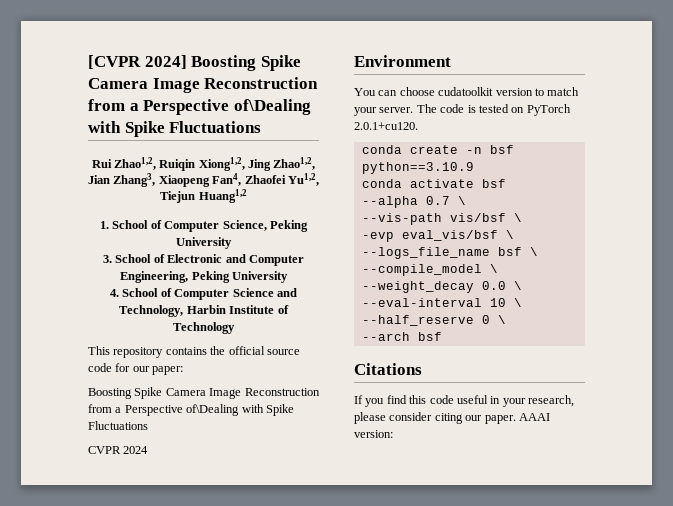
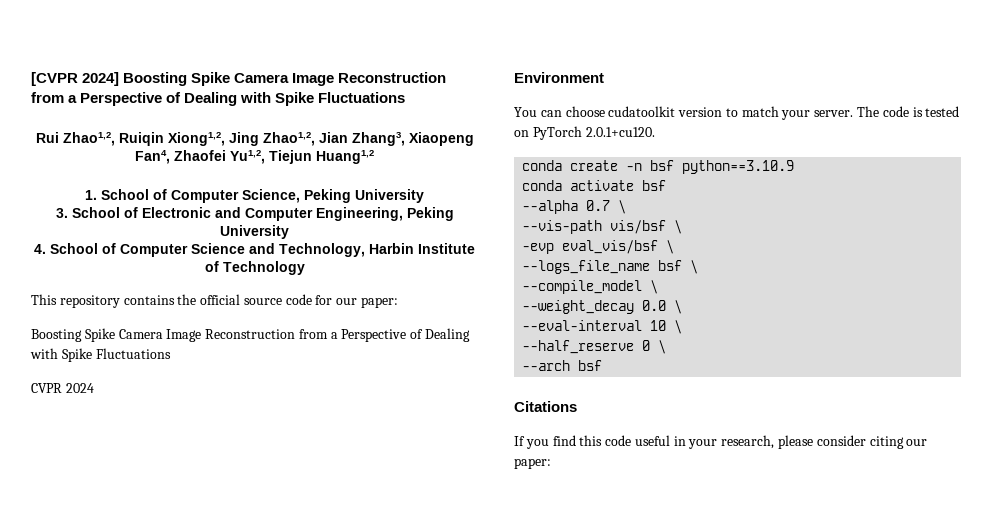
[233,99,311,115] of\Dealing -> [166,92,238,106] of Dealing
[186,404,240,416] of\Dealing -> [410,328,471,342] of Dealing
[484,413,550,424] [354,430,393,438] paper. AAAI version: -> [514,458,551,469] paper:

